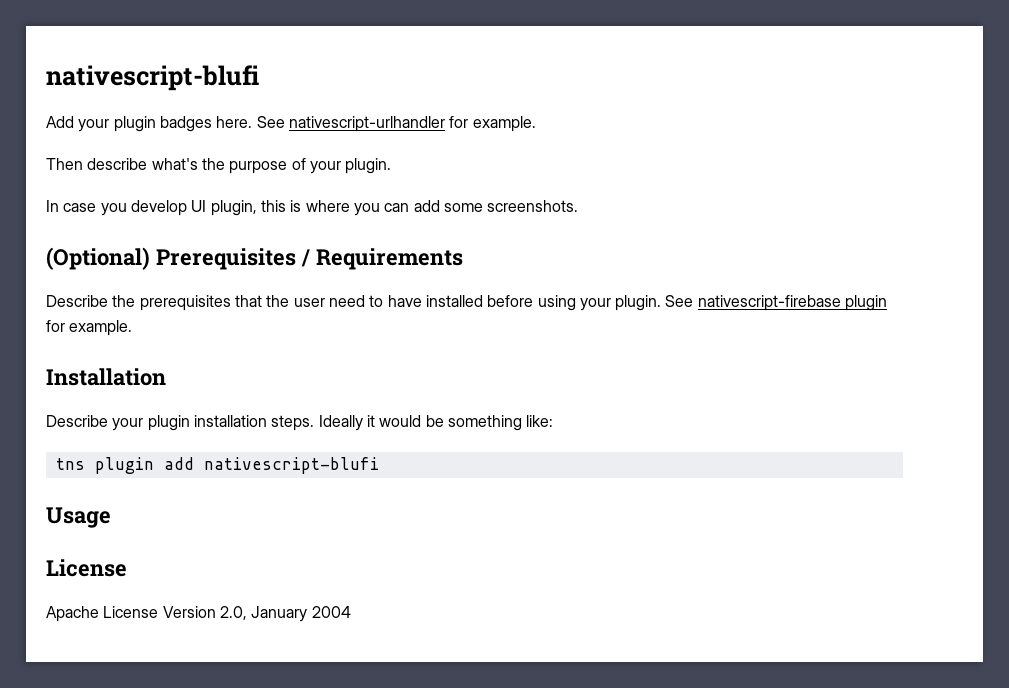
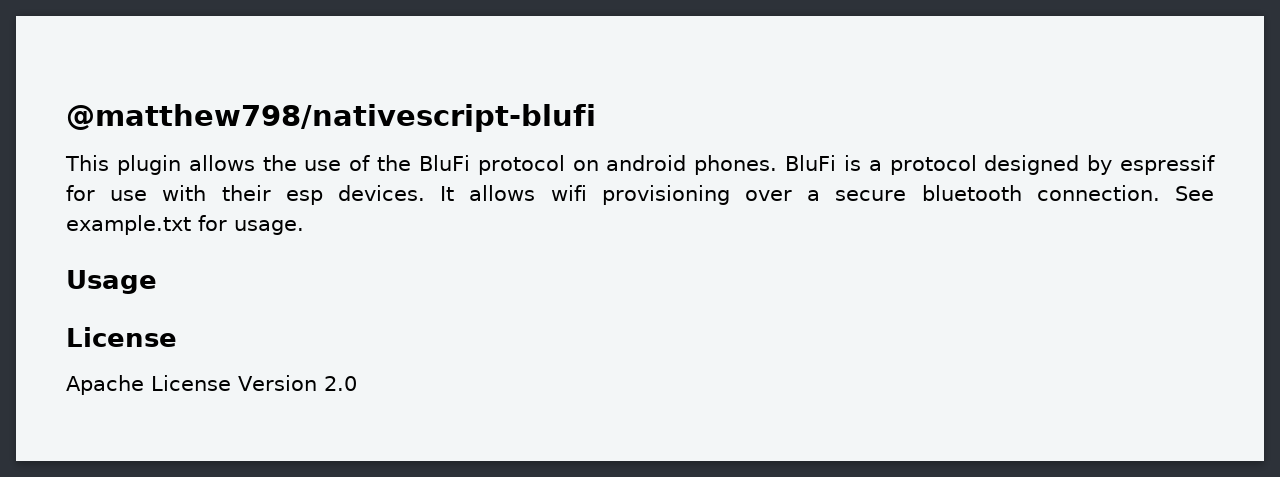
[46,65,259,91] [46,116,536,132] [46,158,392,174] [46,200,579,216] [46,247,463,270] [46,295,888,311] [46,320,133,336] [46,368,166,386] [46,415,554,431] [55,457,379,474] nativescript-blufi // Add your plugin badges here. See nativescript-urlhandler for example. // Then describe what's the purpose of your plugin. // In case you develop UI plugin, this is where you can add some screenshots. // (Optional) Prerequisites / Requirements // Describe the prerequisites that the user need to have installed before using your plugin. See nativescript-firebase plugin for example. // Installation // Describe your plugin installation steps. Ideally it would be something like: // tns plugin add nativescript-blufi -> [66,104,596,132] [65,155,1215,175] [66,185,1215,205] [66,215,304,235] @matthew798/nativescript-blufi // This plugin allows the use of the BluFi protocol on android phones. BluFi is a protocol designed by espressif for use with their esp devices. It allows wifi provisioning over a secure bluetooth connection. See example.txt for usage.
[219,606,351,622] 2.0, January 2004 -> [323,376,357,391] 2.0

